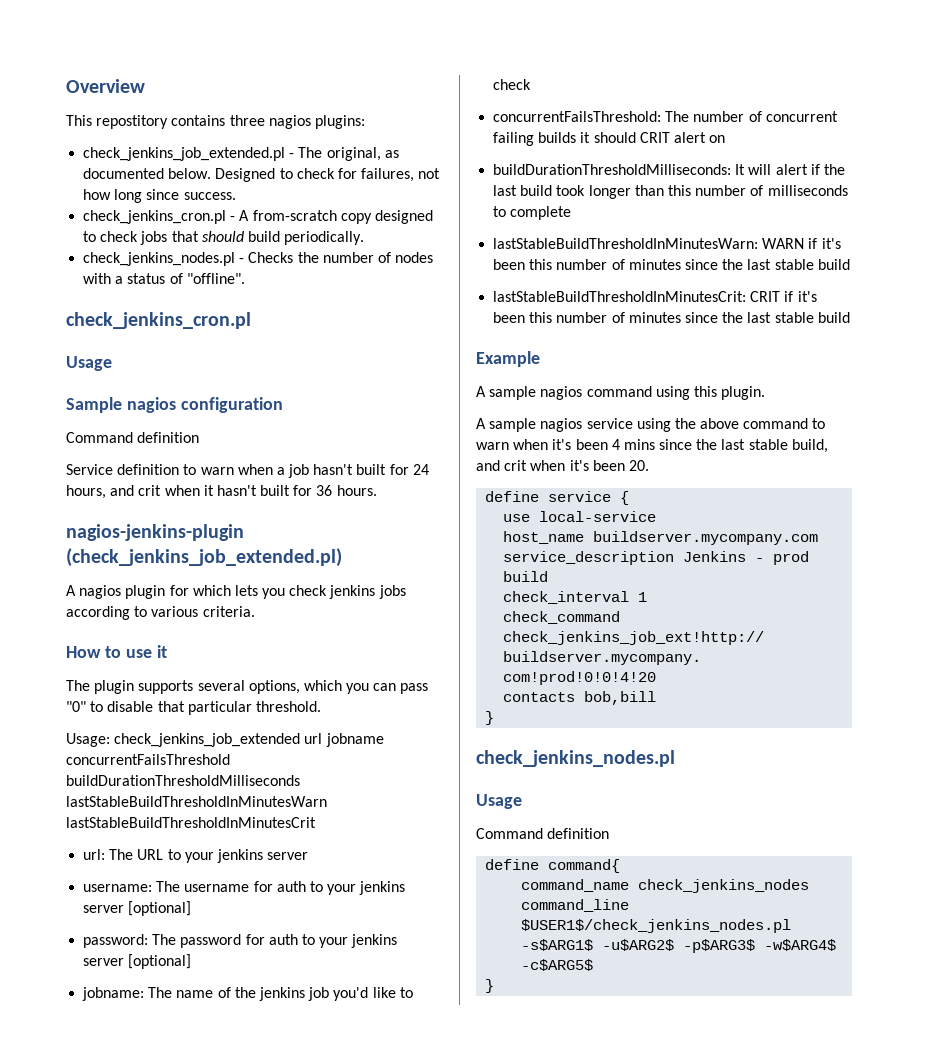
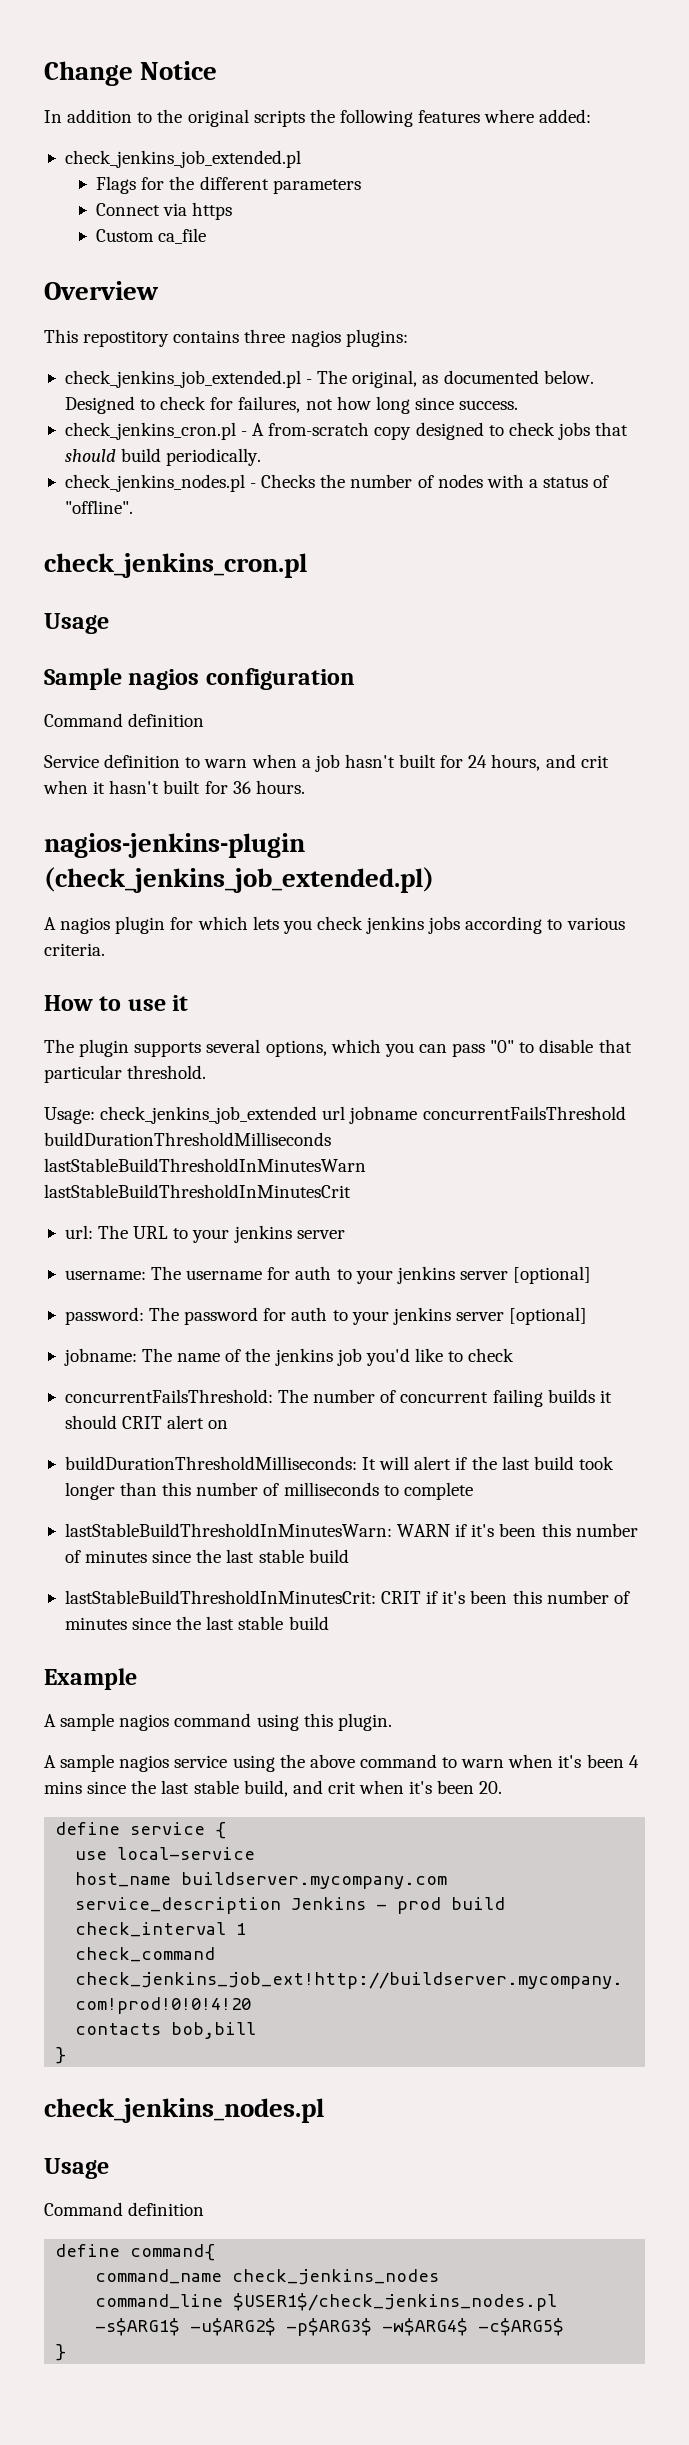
(66, 86) none -> [44,61,218,86] [44,109,592,127] [64,150,301,168] [96,176,361,194] [96,202,233,220] [96,228,207,244] Change Notice // In addition to the original scripts the following features where added: // check_jenkins_job_extended.pl // Flags for the different parameters // Connect via https // Custom ca_file //

